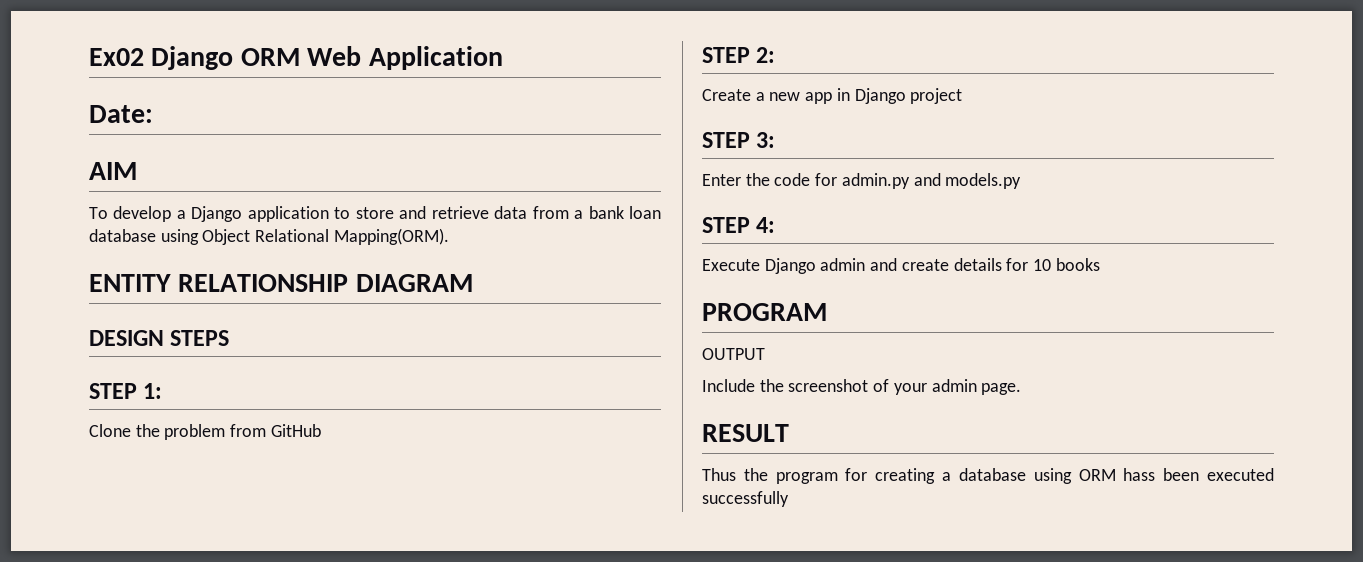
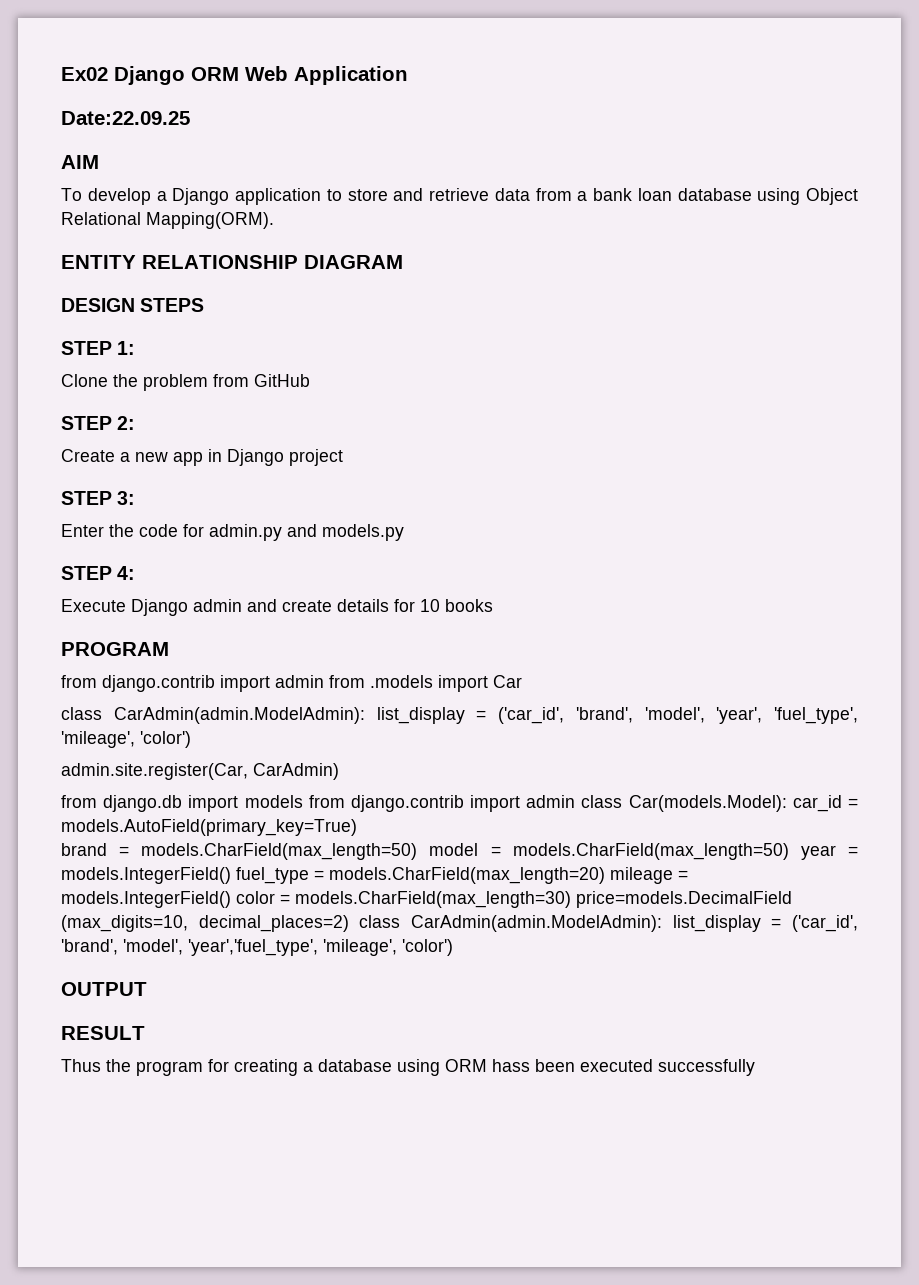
[89,105,153,123] Date: -> [61,111,190,125] Date:22.09.25
[702,348,765,360] [702,379,1022,395] OUTPUT // Include the screenshot of your admin page. -> [61,675,522,692] [61,707,858,724] [61,731,191,748] [61,763,339,780] [61,795,858,812] [61,819,357,836] [61,843,858,860] [61,867,688,884] [61,891,792,908] [61,915,858,932] [61,939,453,956] [61,982,147,996] from django.contrib import admin from .models import Car // class CarAdmin(admin.ModelAdmin): list_display = ('car_id', 'brand', 'model', 'year', 'fuel_type', 'mileage', 'color') // admin.site.register(Car, CarAdmin) // from django.db import models from django.contrib import admin class Car(models.Model): car_id = models.AutoField(primary_key=True) // brand = models.CharField(max_length=50) model = models.CharField(max_length=50) year = models.IntegerField() fuel_type = models.CharField(max_length=20) mileage = models.IntegerField() color = models.CharField(max_length=30) price=models.DecimalField (max_digits=10, decimal_places=2) class CarAdmin(admin.ModelAdmin): list_display = ('car_id', 'brand', 'model', 'year','fuel_type', 'mileage', 'color') // OUTPUT

